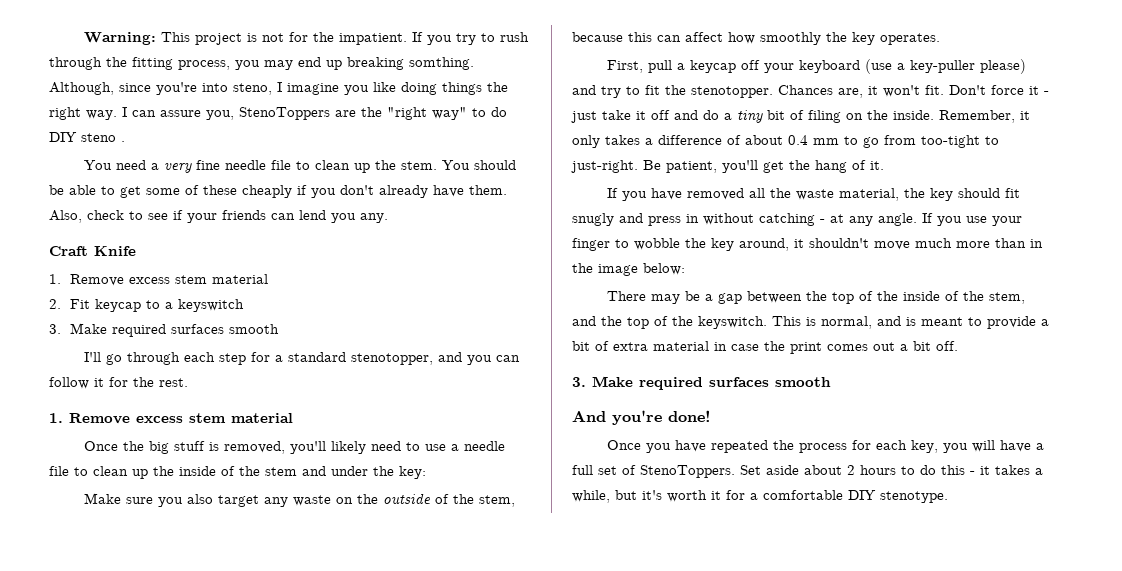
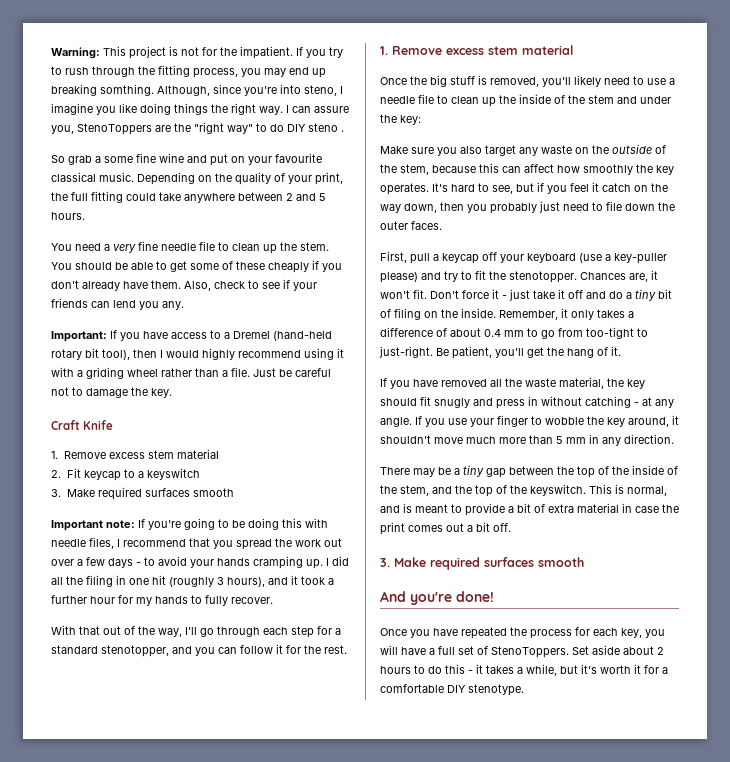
(125, 141) none -> [51,153,322,166] [51,172,343,185] [51,191,326,203] [51,212,85,220] // So grab a some fine wine and put on your favourite classical music. Depending on the quality of your print, the full fitting could take anywhere between 2 and 5 hours.
(388, 218) none -> [51,330,332,342] [51,348,344,360] [51,367,331,379] [51,387,172,398] // Important: If you have access to a Dremel (hand-held rotary bit tool), then I would highly recommend using it with a griding wheel rather than a file. Just be careful not to damage the key.
(279, 329) none -> [51,518,328,531] [51,537,342,550] [51,556,349,569] [51,575,334,587] [51,595,273,606] [51,625,182,637] Important note: If you're going to be doing this with needle files, I recommend that you spread the work out over a few days - to avoid your hands cramping up. I did all the filing in one hit (roughly 3 hours), and it took a further hour for my hands to fully recover. // With that out of the way,
(940, 39) none -> [432,182,668,194] [380,201,675,214] [380,221,442,230] It's hard to see, but if you feel it catch on the way down, then you probably just need to file down the outer faces.
[1030,239,1043,248] [572,263,685,276] in the image below: -> [556,434,674,446] 5 mm in any direction.
(713, 297) none -> [463,465,484,477] tiny

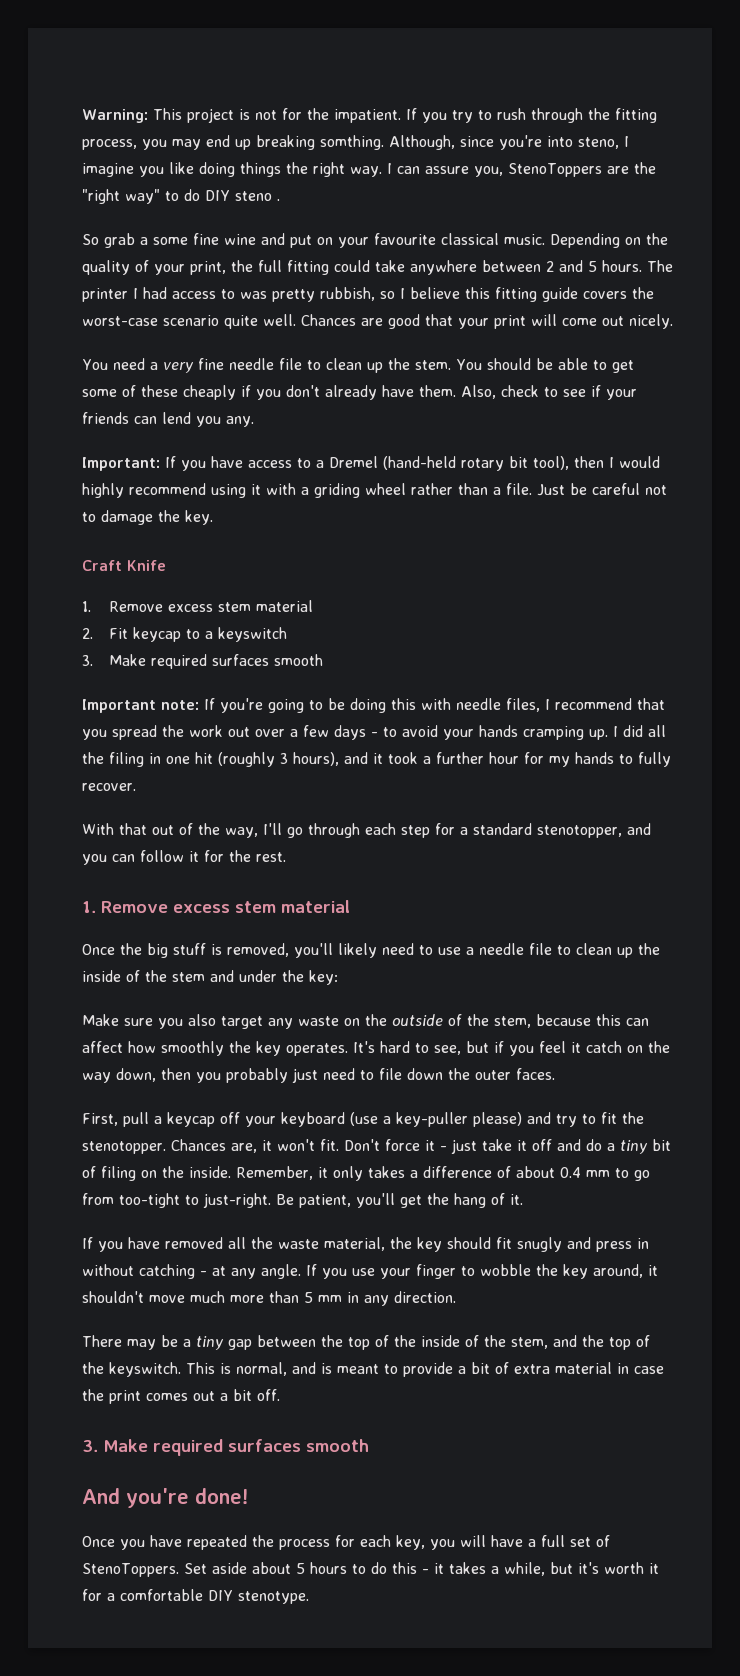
(85, 216) none -> [647,260,673,272] [82,287,654,302] [82,314,673,329] The printer I had access to was pretty rubbish, so I believe this fitting guide covers the worst-case scenario quite well. Chances are good that your print will come out nicely.
[657,647,664,655] 2 -> [295,1563,305,1574] 5

